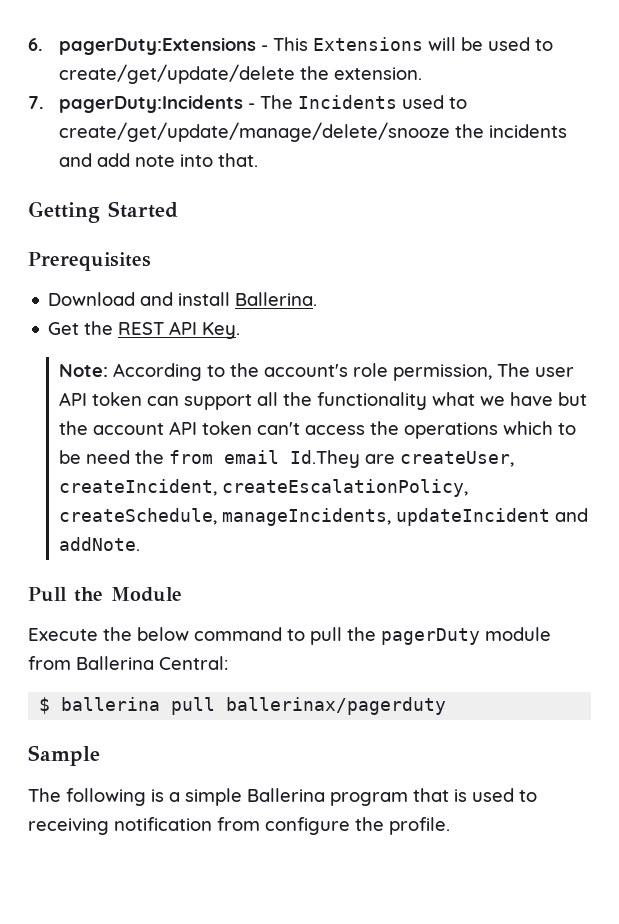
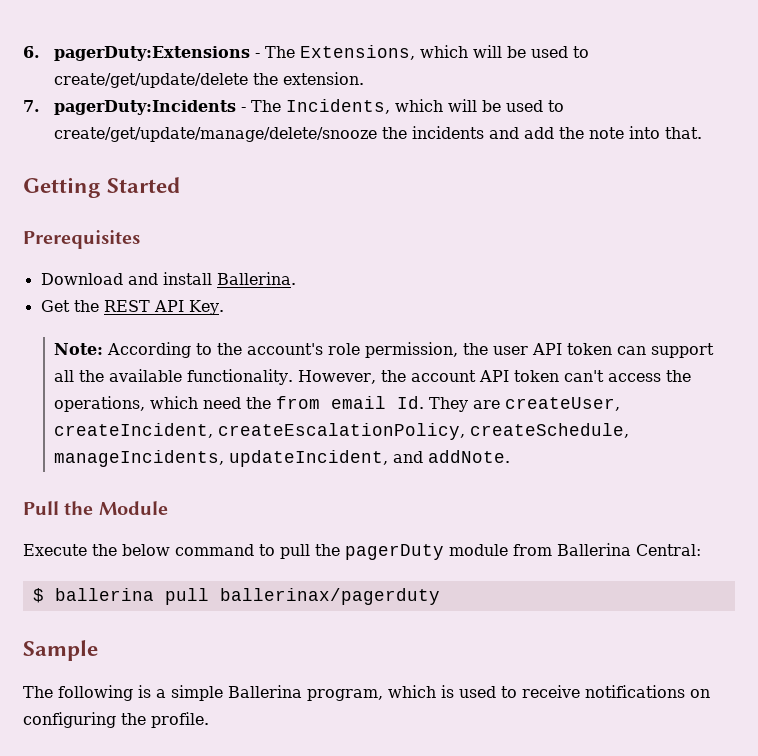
[272,37,423,51] This Extensions -> [264,45,468,60] The Extensions, which
[297,95,397,109] Incidents -> [285,99,501,114] Incidents, which will be
(130, 160) none -> [558,127,584,139] the
[496,363,530,377] The -> [462,343,488,355] the
[316,392,587,410] functionality what we have but -> [108,369,376,385] available functionality. However,
[403,421,576,439] [58,450,81,464] operations which to be -> [53,396,198,412] operations, which
[289,450,360,468] Id.They -> [396,396,468,412] Id. They
[395,508,550,526] updateIncident -> [228,450,388,467] updateIncident,
[330,788,449,806] program that -> [307,685,436,701] program, which
[28,817,350,835] receiving notification from configure -> [522,685,710,698] [23,712,116,728] receive notifications on configuring

